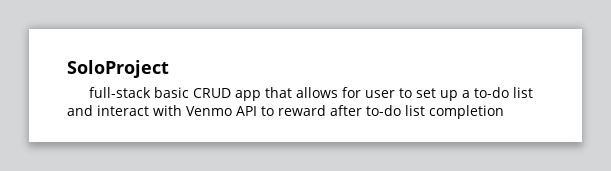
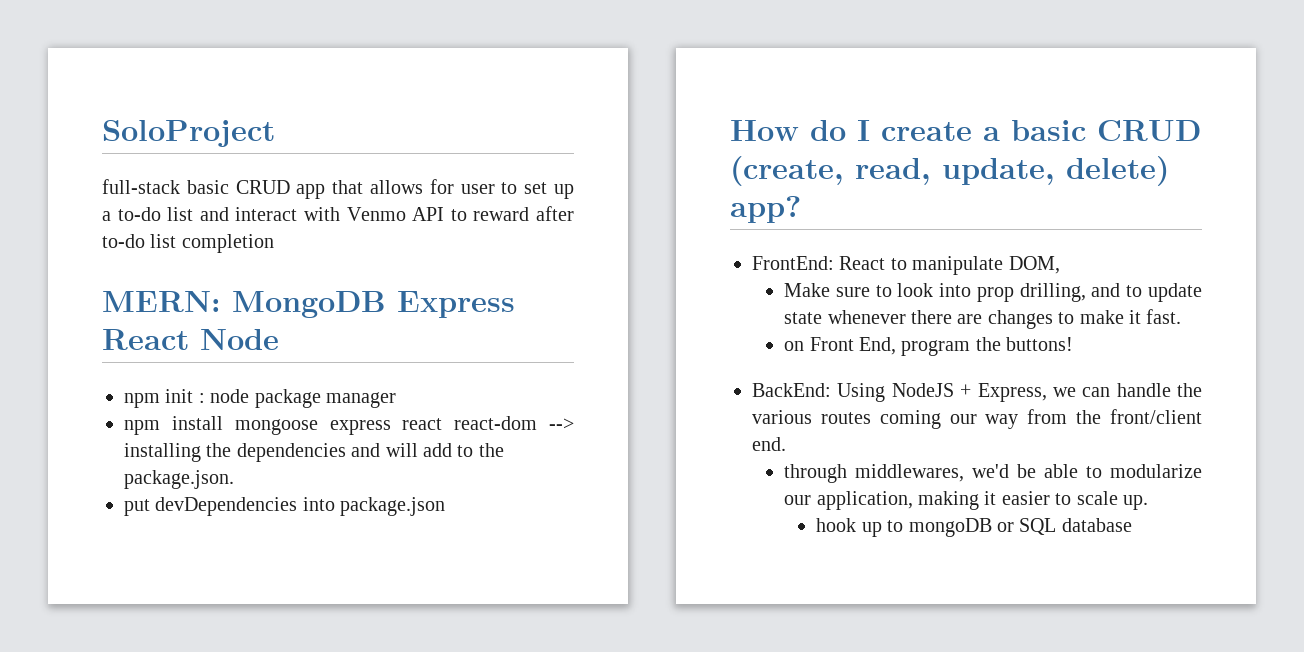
(504, 112) none -> [102,291,515,318] [102,329,279,350] [124,389,396,408] [124,416,574,435] [124,443,504,462] [124,470,234,489] [124,497,446,516] [730,120,1201,141] [730,156,1169,186] [730,196,801,223] [752,256,1060,275] [784,283,1202,302] [784,309,1182,329] [784,337,1074,356] [752,383,1202,402] [752,409,1202,429] [752,437,786,451] [784,464,1202,483] [784,491,1148,510] [816,518,1132,537] // MERN: MongoDB Express React Node // npm init : node package manager // npm install mongoose express react react-dom --> installing the dependencies and will add to the package.json. // put devDependencies into package.json // How do I create a basic CRUD (create, read, update, delete) app? // FrontEnd: React to manipulate DOM, // Make sure to look into prop drilling, and to update state whenever there are changes to make it fast. // on Front End, program the buttons! // BackEnd: Using NodeJS + Express, we can handle the various routes coming our way from the front/client end. // through middlewares, we'd be able to modularize our application, making it easier to scale up. // hook up to mongoDB or SQL database

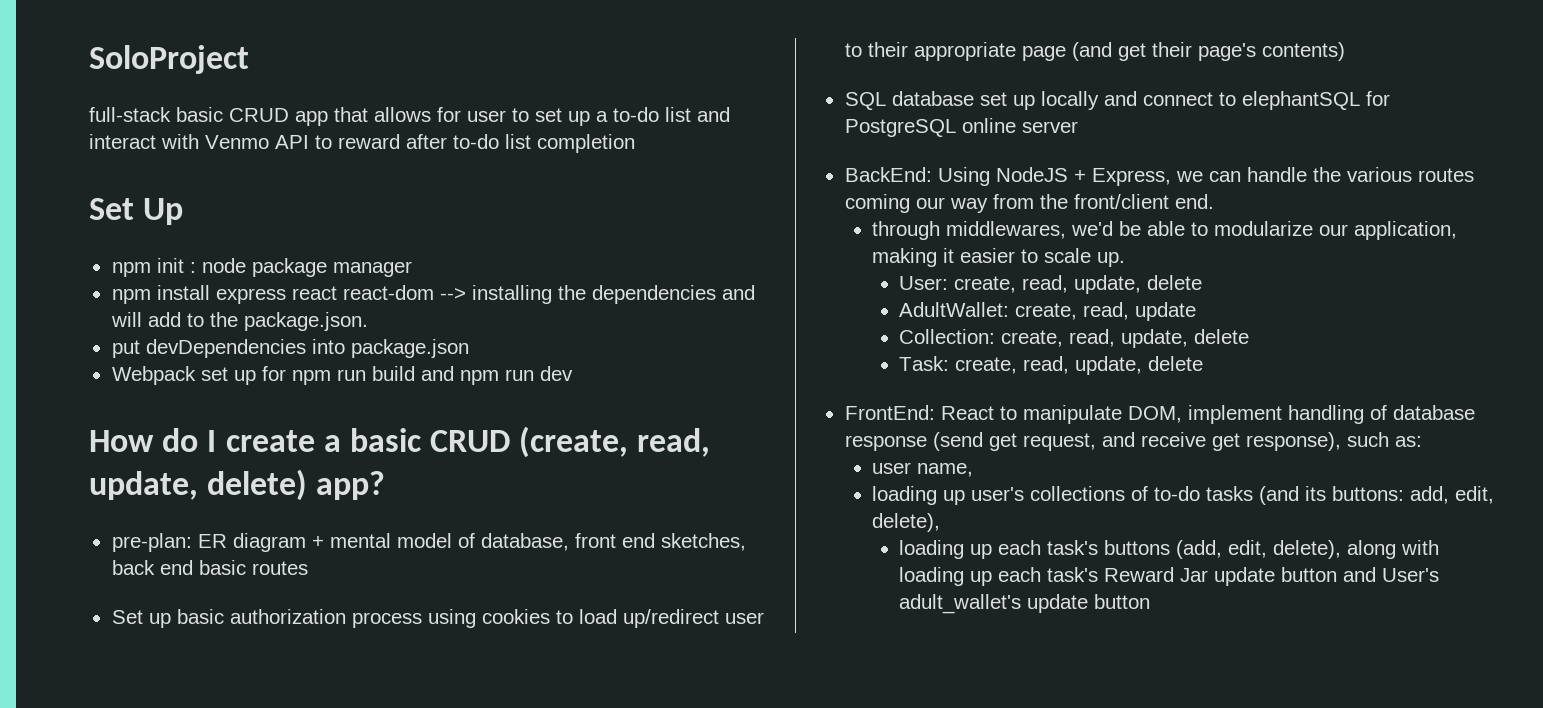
[102,291,515,318] [102,329,279,350] MERN: MongoDB Express React Node -> [89,198,184,225] Set Up
[234,419,318,435] mongoose -> (210, 292) none
(446, 506) none -> [111,366,573,385] // Webpack set up for npm run build and npm run dev
[752,256,1060,275] [784,283,1202,302] [784,309,1182,329] [784,337,1074,356] FrontEnd: React to manipulate DOM, // Make sure to look into prop drilling, and to update state whenever there are changes to make it fast. // on Front End, program the buttons! -> [111,533,746,552] [111,560,308,575] [111,609,764,628] [844,42,1345,61] [844,91,1390,110] [844,118,1078,137] pre-plan: ER diagram + mental model of database, front end sketches, back end basic routes // Set up basic authorization process using cookies to load up/redirect user to their appropriate page (and get their page's contents) // SQL database set up locally and connect to elephantSQL for PostgreSQL online server
[816,518,1132,537] hook up to mongoDB or SQL database -> [899,275,1203,294] [899,302,1197,321] [899,329,1250,348] [899,356,1204,375] [844,405,1475,424] [844,432,1422,451] [871,462,973,477] [871,486,1494,505] [871,513,940,532] [899,540,1440,559] [899,567,1440,586] [899,594,1151,614] User: create, read, update, delete // AdultWallet: create, read, update // Collection: create, read, update, delete // Task: create, read, update, delete // FrontEnd: React to manipulate DOM, implement handling of database response (send get request, and receive get response), such as: // user name, // loading up user's collections of to-do tasks (and its buttons: add, edit, delete), // loading up each task's buttons (add, edit, delete), along with loading up each task's Reward Jar update button and User's adult_wallet's update button

